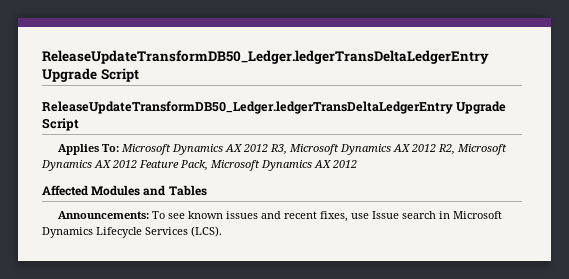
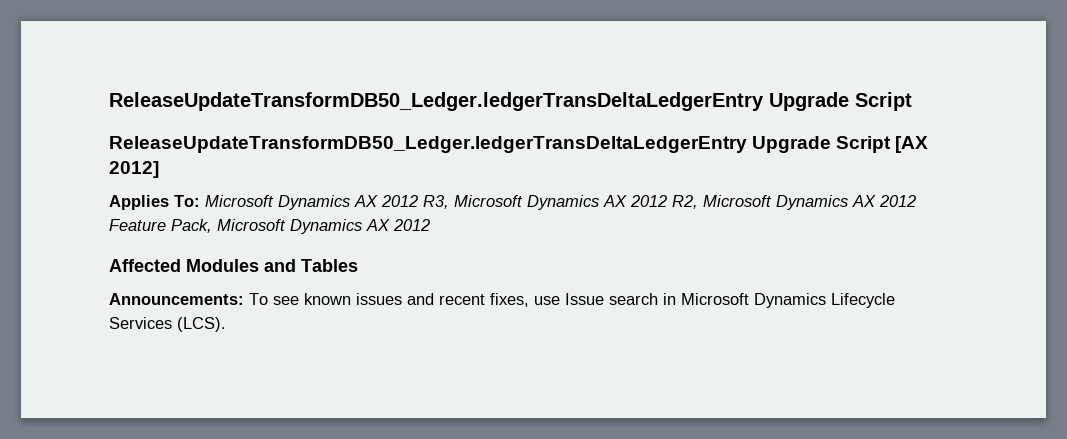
(79, 124) none -> [895,136,929,153] [109,161,159,178] [AX 2012]

